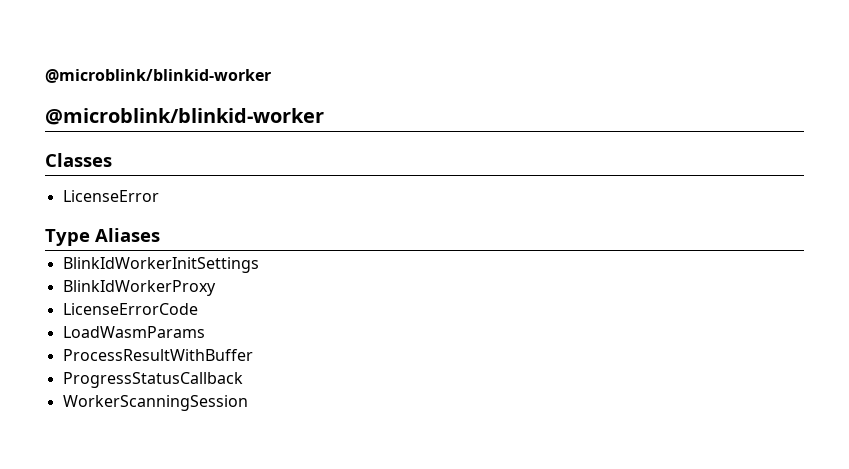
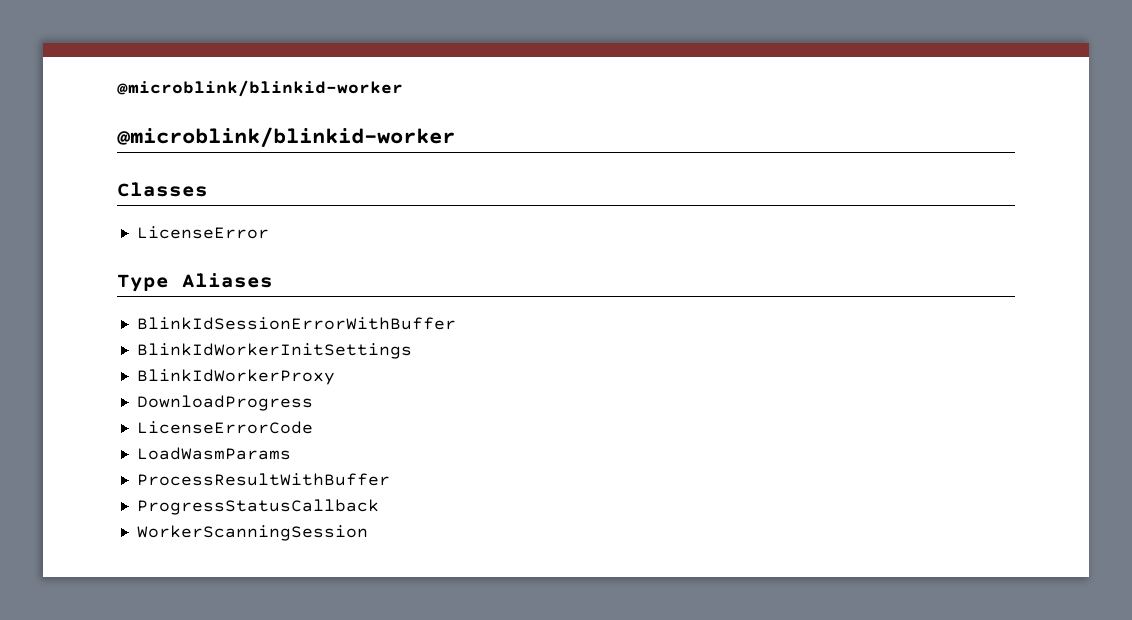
(160, 235) none -> [136,317,456,330] // BlinkIdSessionErrorWithBuffer
(216, 288) none -> [136,395,313,411] // DownloadProgress

